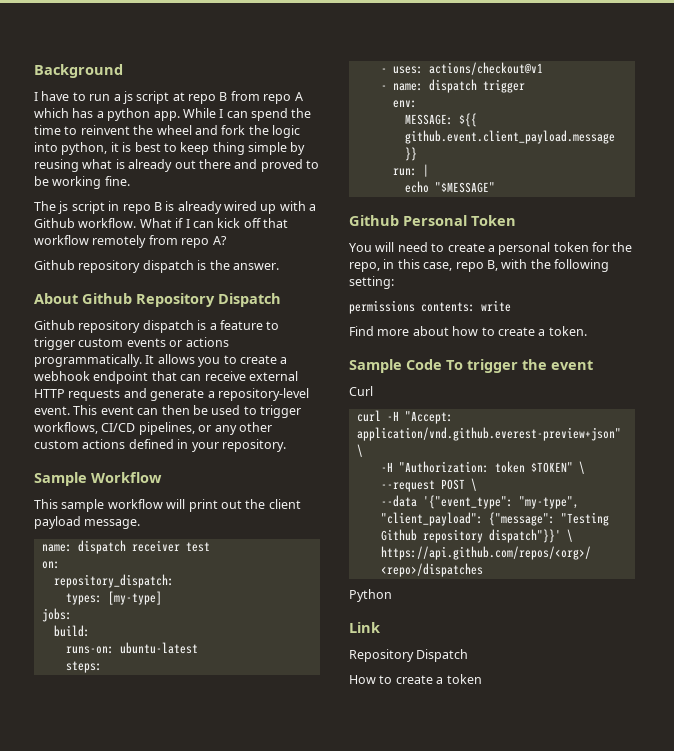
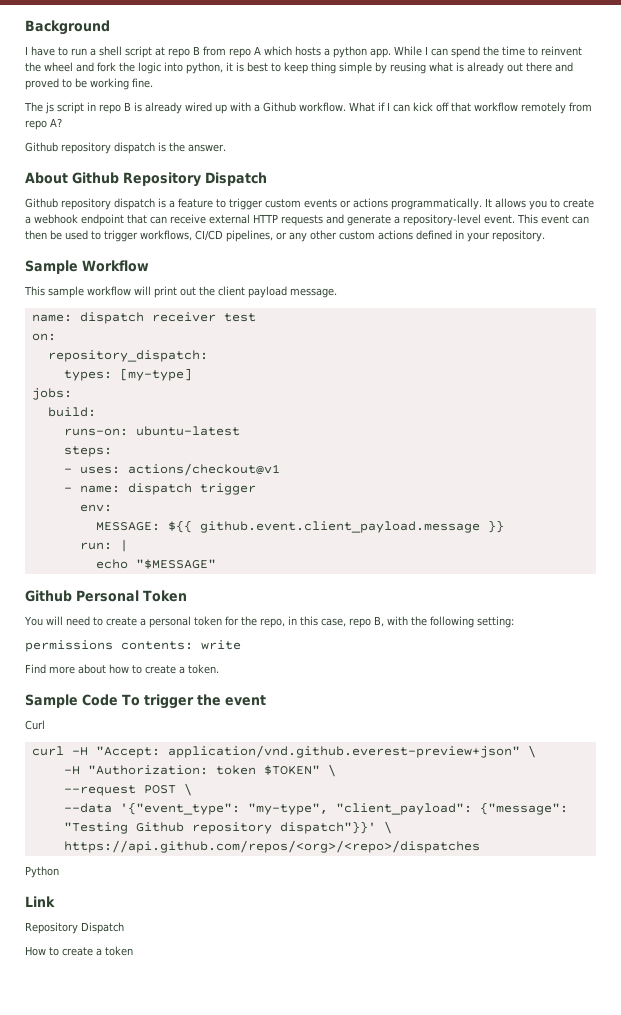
[122,91,133,104] js -> [99,46,122,56] shell
[72,108,94,118] has -> [295,46,321,56] hosts

